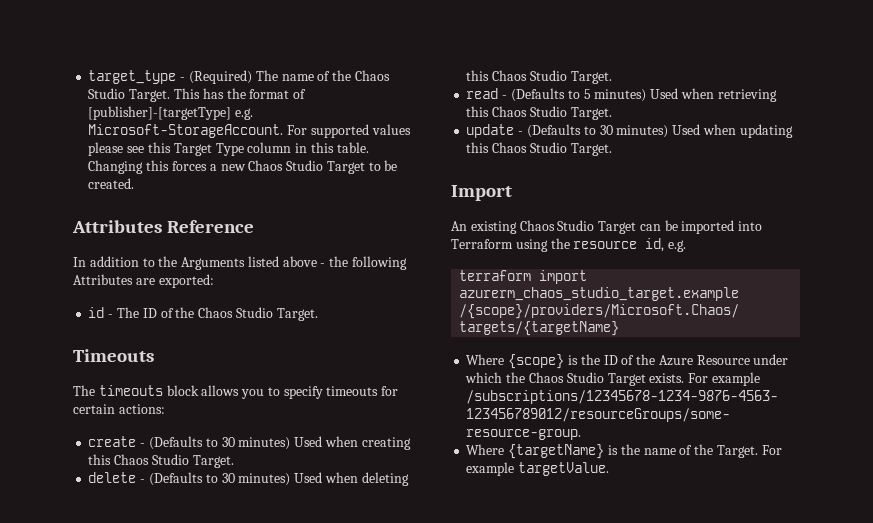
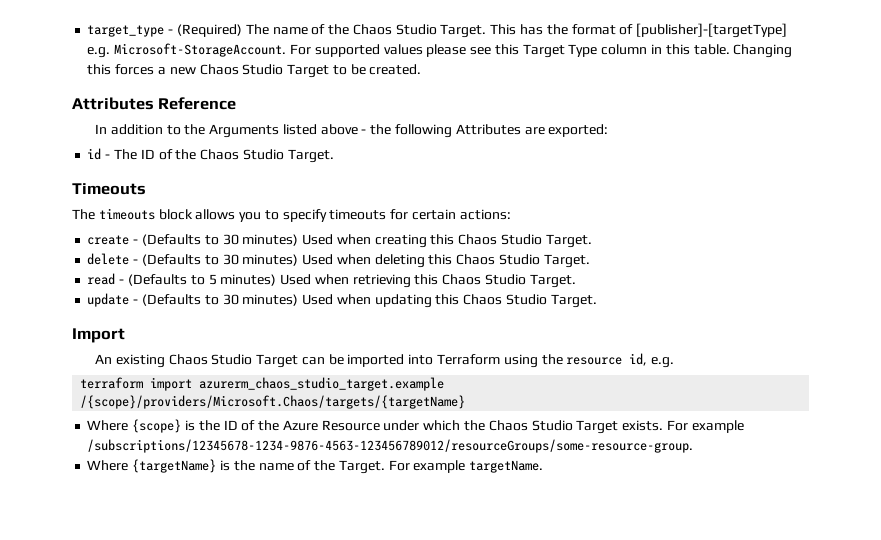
[518,462,610,476] targetValue. -> [469,460,544,473] targetName.

